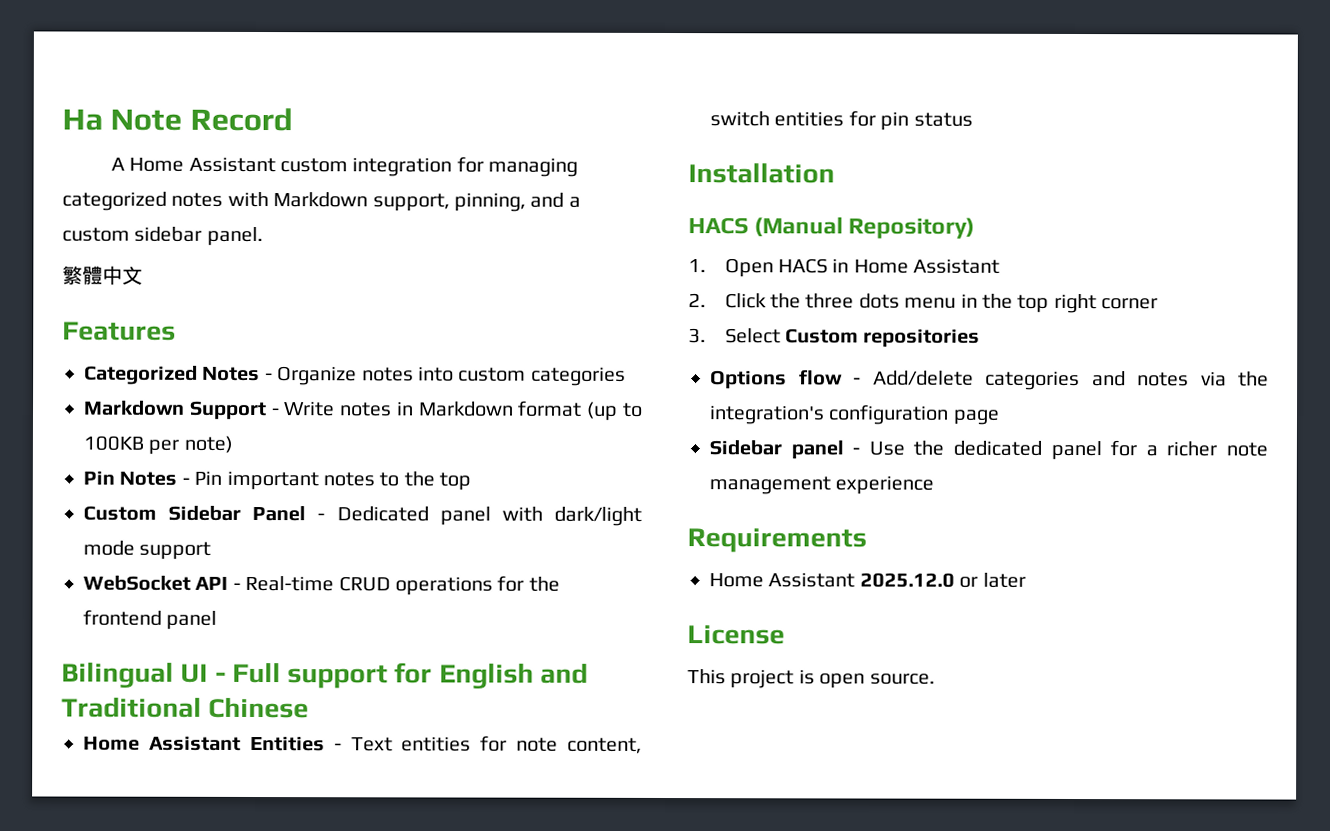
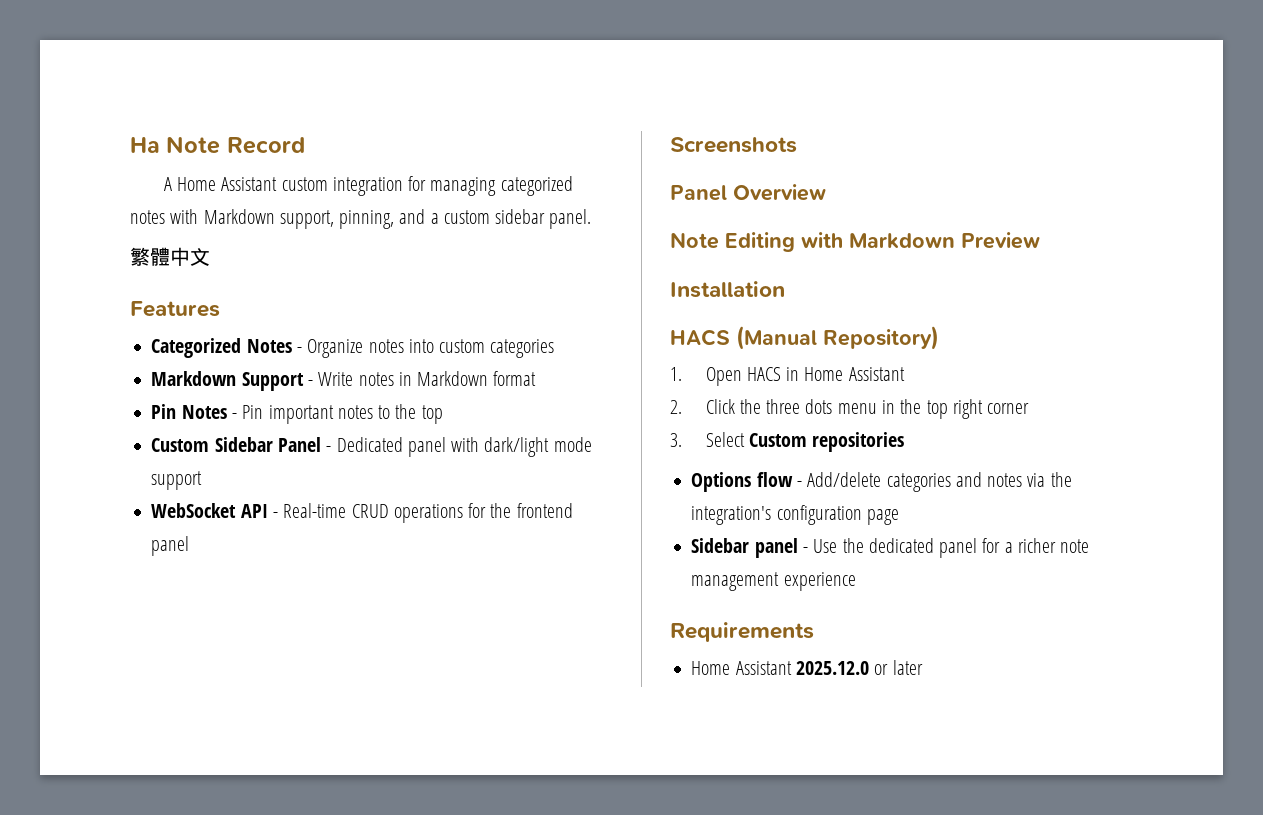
[586,401,643,421] [83,435,233,455] (up to 100KB per note) -> (537, 378) none
[61,662,589,689] [61,697,310,719] [83,735,642,754] [710,110,973,131] Bilingual UI - Full support for English and Traditional Chinese // Home Assistant Entities - Text entities for note content, switch entities for pin status -> [670,137,797,153] [670,184,826,201] [670,232,1040,252] Screenshots // Panel Overview // Note Editing with Markdown Preview
[687,625,785,645] [687,669,935,689] // License // This project is open source. -> (923, 667) none

